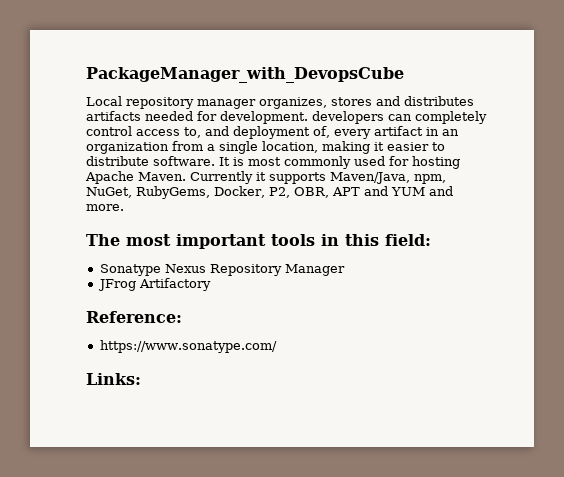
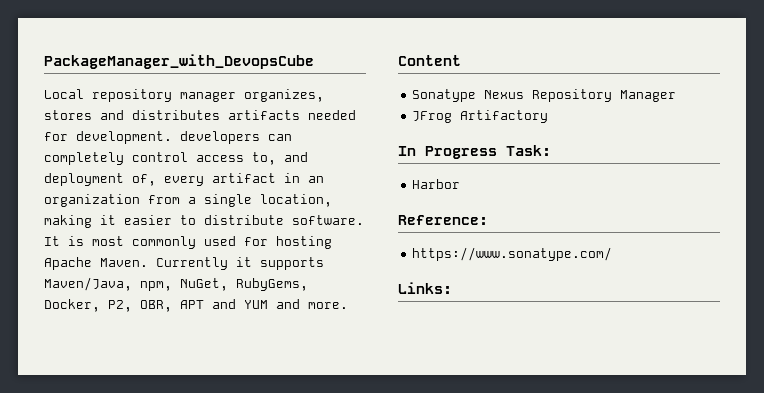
[86,234,431,249] The most important tools in this field: -> [398,55,461,66] Content
(211, 284) none -> [398,145,551,159] [412,179,461,189] // In Progress Task: // Harbor

